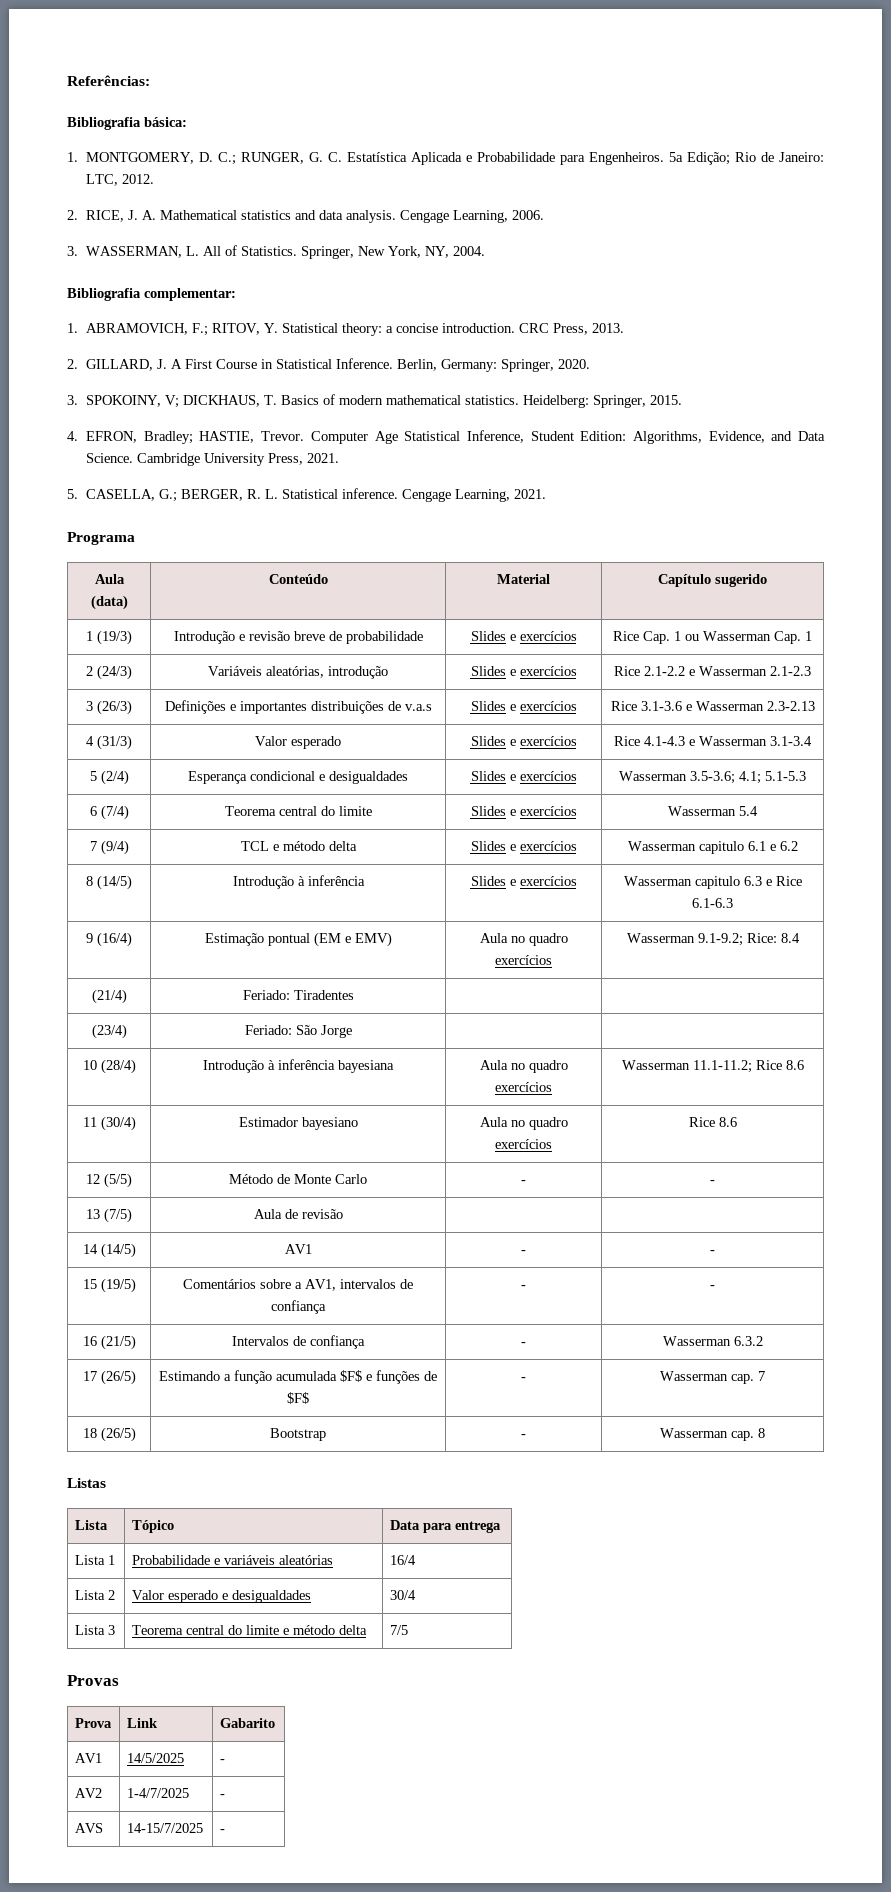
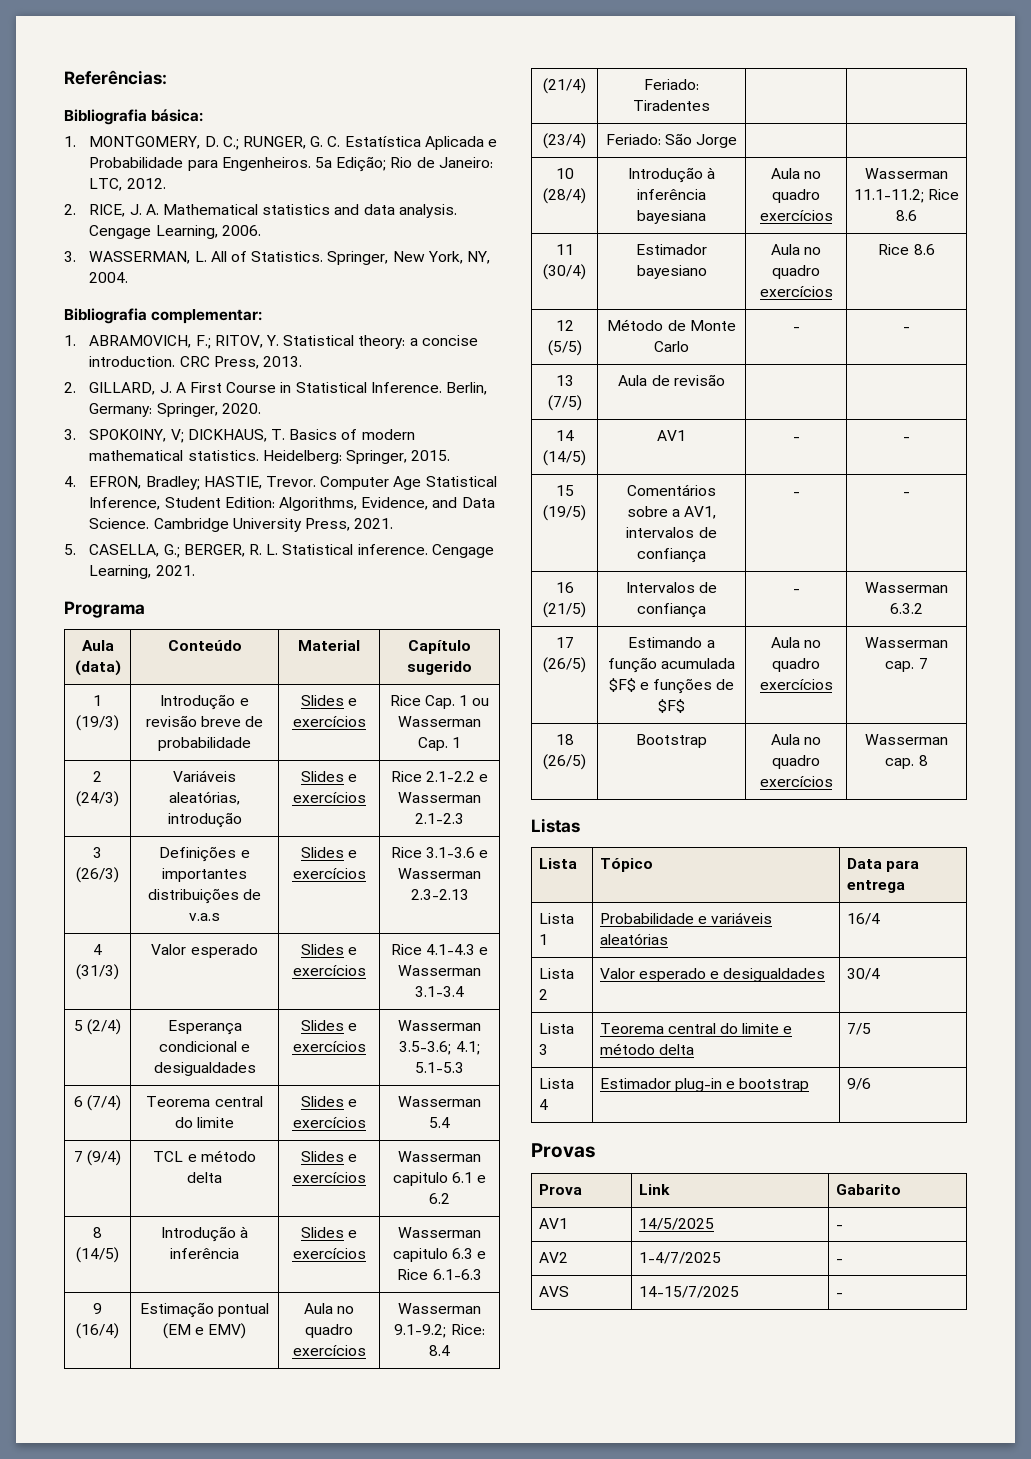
[521,1377,526,1381] - -> [770,637,822,648] [772,658,820,672] [759,679,833,690] Aula no quadro exercícios
[521,1434,526,1438] - -> [770,734,822,745] [772,755,820,769] [759,776,833,787] Aula no quadro exercícios
(408, 1630) none -> [538,1078,574,1089] [538,1099,548,1110] [599,1078,810,1092] [846,1078,871,1090] // Lista 4 | Estimador plug-in e bootstrap | 9/6

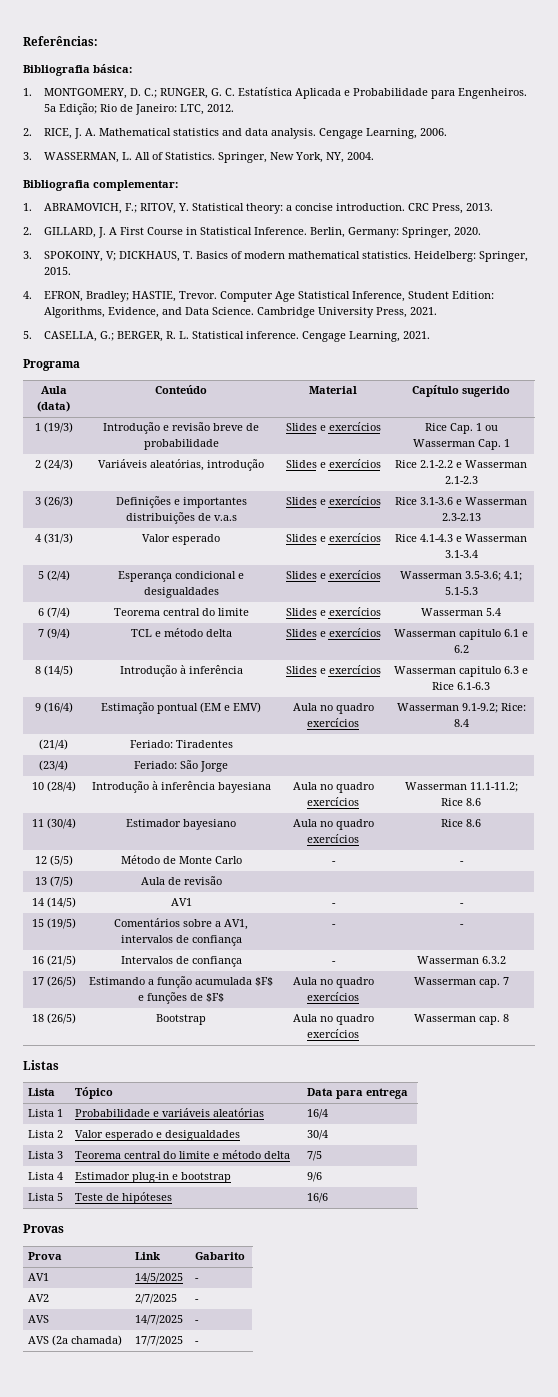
(871, 1084) none -> [28,1193,64,1201] [75,1192,173,1204] [307,1193,329,1203] // Lista 5 | Teste de hipóteses | 16/6
[638,1252,721,1264] 1-4/7/2025 -> [135,1294,178,1304] 2/7/2025
[638,1286,739,1298] [835,1293,843,1297] 14-15/7/2025 | - -> [135,1315,184,1325] [195,1320,200,1323] [28,1335,123,1346] [135,1336,184,1346] [195,1341,200,1344] 14/7/2025 | - // AVS (2a chamada) | 17/7/2025 | -

